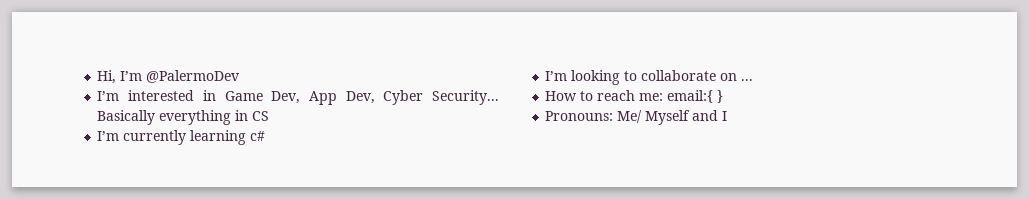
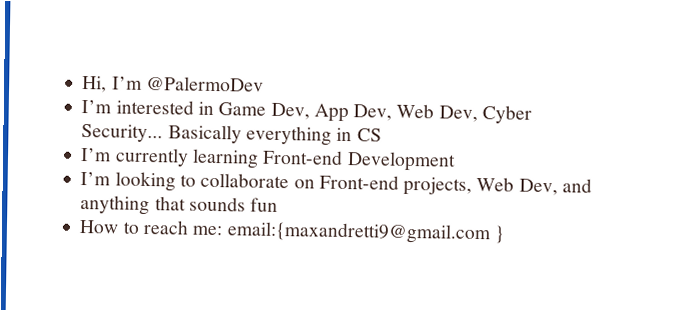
(375, 97) none -> [396,103,478,123] Web Dev,
[250,131,266,141] c# -> [262,149,456,172] Front-end Development
[741,79,754,81] ... -> [318,174,592,196] [80,194,279,216] Front-end projects, Web Dev, and anything that sounds fun
[667,90,714,103] email:{ -> [226,221,492,245] email:{maxandretti9@gmail.com
[545,110,728,125] // Pronouns: Me/ Myself and I -> (505, 234) none

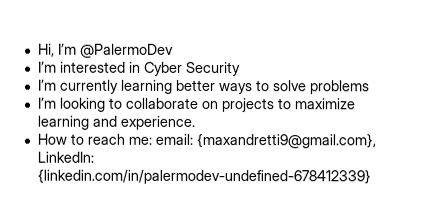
[218,102,532,124] [81,123,382,146] [80,147,456,172] Game Dev, App Dev, Web Dev, Cyber Security... Basically everything in CS // I’m currently learning Front-end Development -> [143,61,241,77] [37,79,370,95] Cyber Security // I’m currently learning better ways to solve problems
[318,174,592,196] [80,194,279,216] Front-end projects, Web Dev, and anything that sounds fun -> [220,98,356,113] [36,115,195,130] projects to maximize learning and experience.
[226,221,505,245] email:{maxandretti9@gmail.com } -> [154,132,376,149] [36,151,94,163] [36,168,371,185] email: {maxandretti9@gmail.com}, LinkedIn: {linkedin.com/in/palermodev-undefined-678412339}

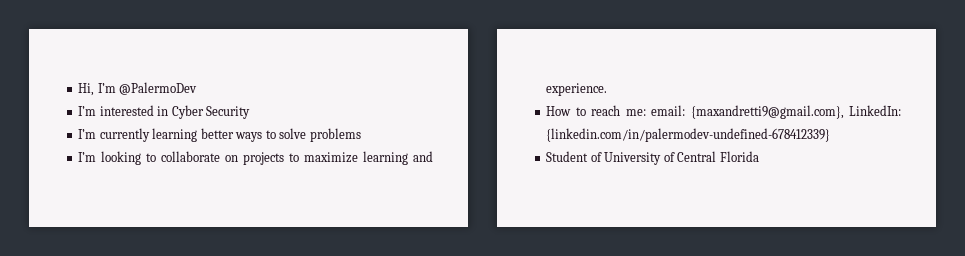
(371, 176) none -> [546,151,759,165] // Student of University of Central Florida

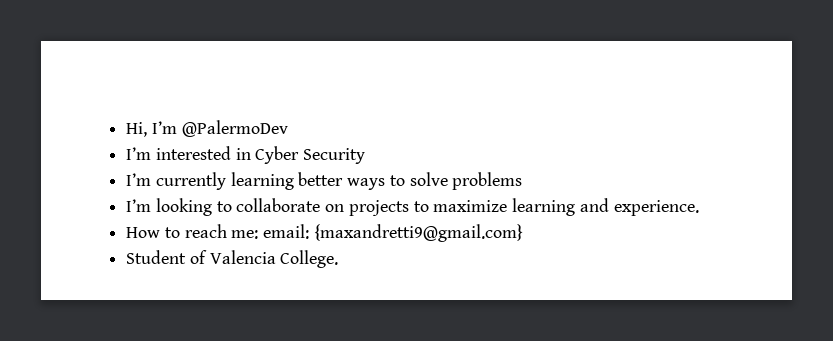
[690,105,901,119] [546,128,831,142] {maxandretti9@gmail.com}, LinkedIn: {linkedin.com/in/palermodev-undefined-678412339} -> [313,224,523,242] {maxandretti9@gmail.com}
[604,151,759,165] University of Central Florida -> [209,250,339,268] Valencia College.

